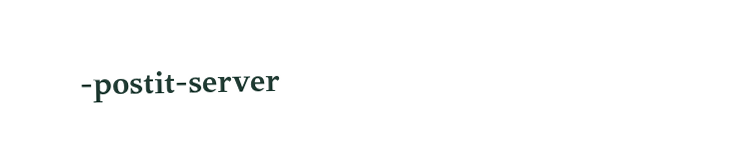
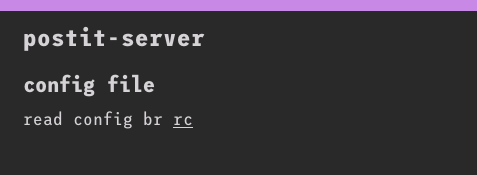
[79,68,281,103] -postit-server -> [23,26,205,51] [23,74,155,97] [23,111,193,129] postit-server // config file // read config br rc

